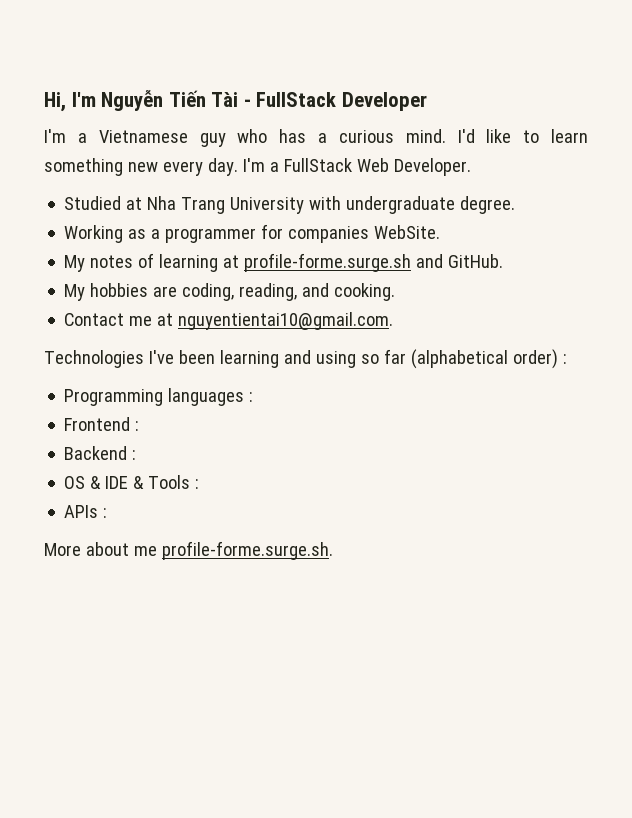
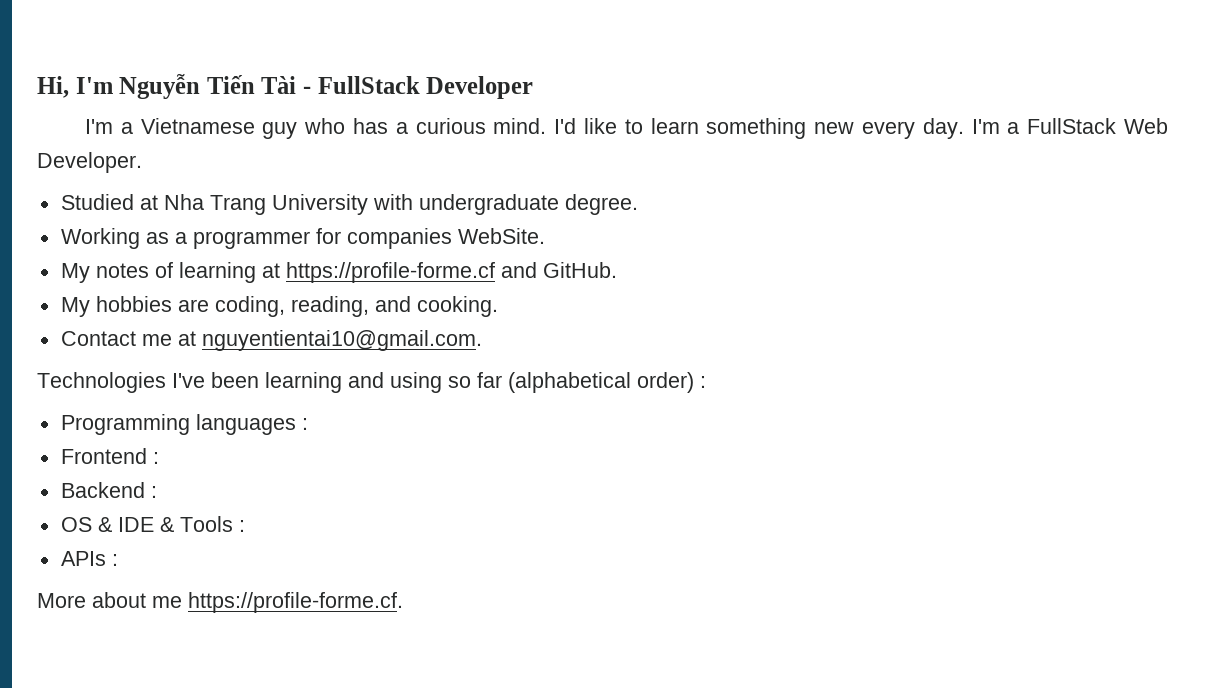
[244,253,412,272] profile-forme.surge.sh -> [285,262,495,283] https://profile-forme.cf
[161,541,333,560] profile-forme.surge.sh. -> [188,592,403,613] https://profile-forme.cf.

